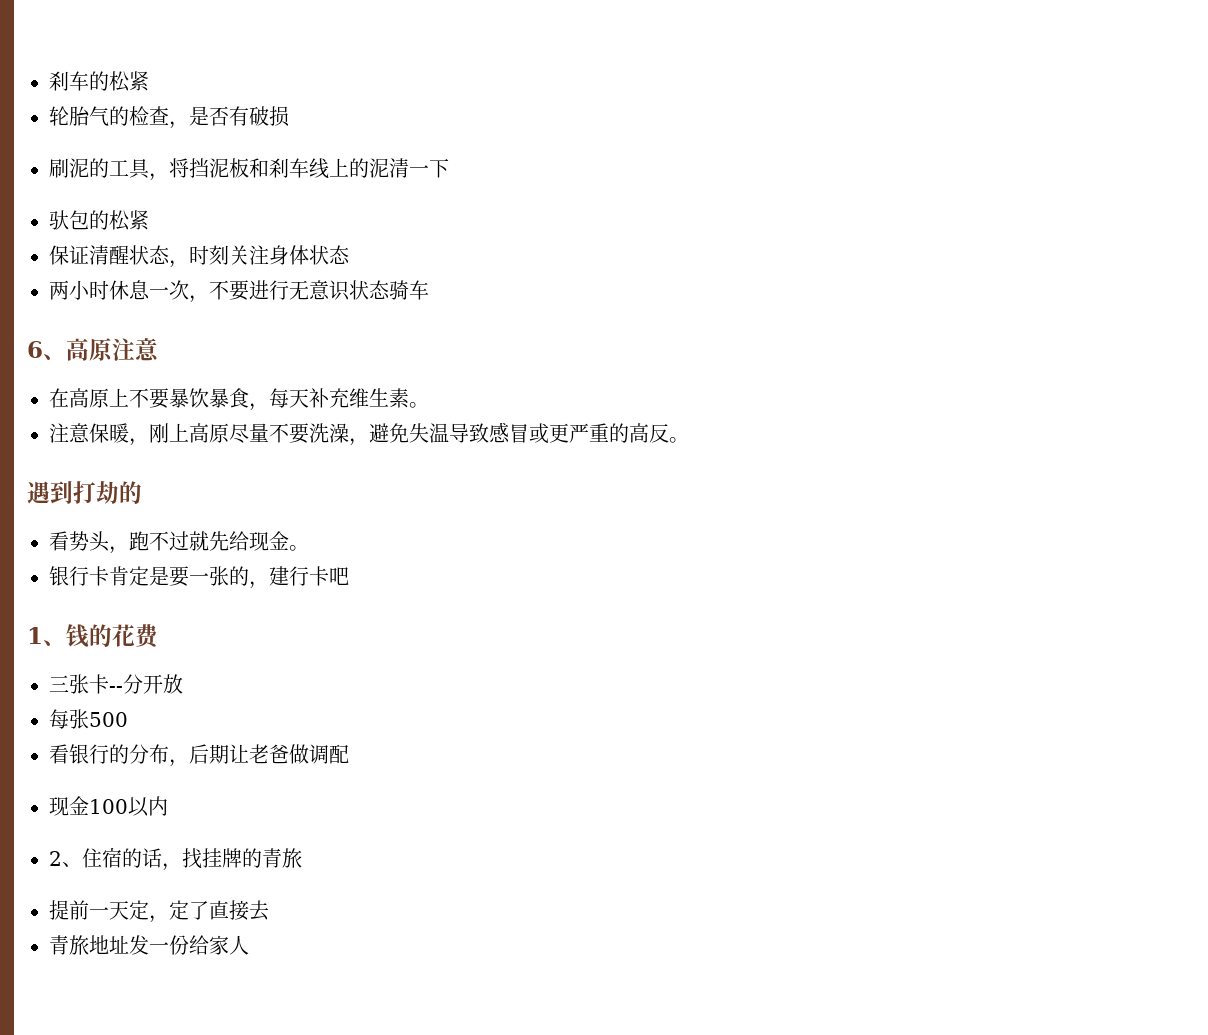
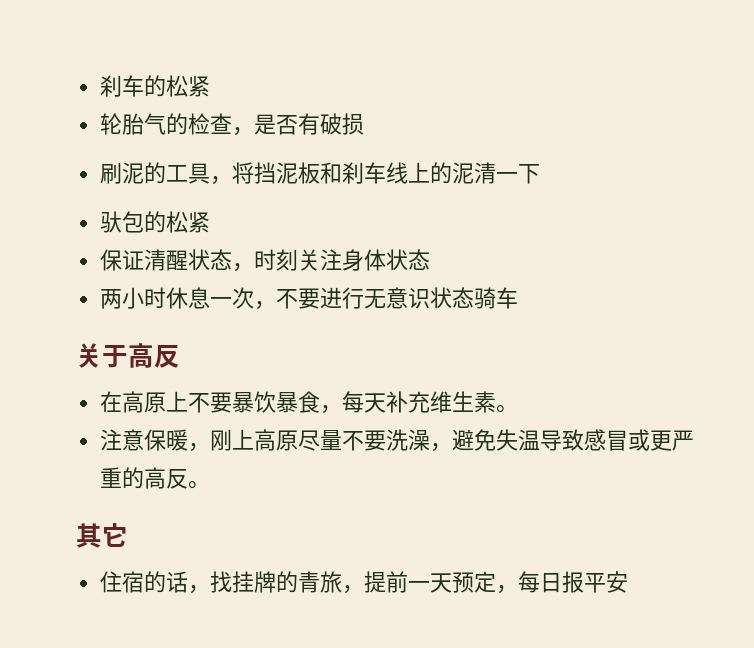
[27,338,159,361] 6、高原注意 -> [76,343,180,368] 关于高反
[27,481,142,504] [49,531,309,554] [49,566,349,589] [27,624,159,648] [49,674,183,694] [49,709,128,729] [49,744,349,767] [49,796,168,817] [49,851,82,867] 遇到打劫的 // 看势头，跑不过就先给现金。 // 银行卡肯定是要一张的，建行卡吧 // 1、钱的花费 // 三张卡--分开放 // 每张500 // 看银行的分布，后期让老爸做调配 // 现金100以内 // 2、 -> [76,523,128,548] 其它 //
(302, 858) // -> [342,585,365,594] ，
[129,900,269,923] [49,935,249,955] 定，定了直接去 // 青旅地址发一份给家人 -> [452,571,629,594] 预定，每日报平安

